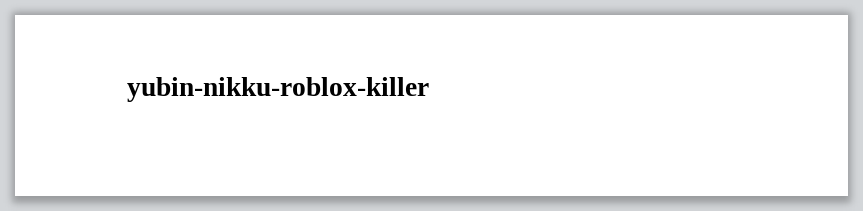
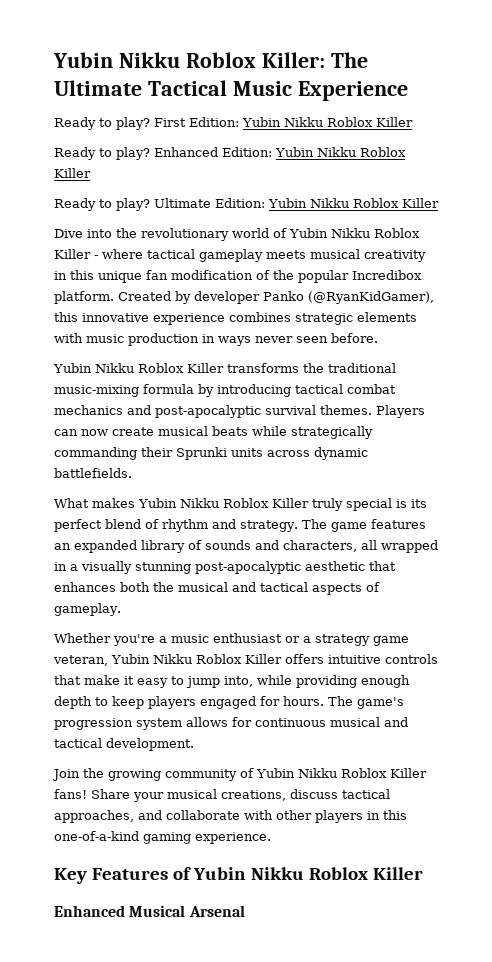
[127,77,429,102] yubin-nikku-roblox-killer -> [53,52,368,68] [54,80,408,101] [54,117,413,130] [54,147,406,160] [54,168,91,178] [54,198,439,211] [54,228,420,241] [54,249,426,262] [54,270,422,283] [54,291,434,304] [54,312,417,325] [54,333,378,346] [53,363,396,373] [54,384,396,397] [54,405,425,418] [54,426,373,439] [54,447,368,460] [54,468,132,478] [54,498,427,511] [54,519,426,532] [54,540,438,553] [54,561,396,574] [54,582,380,595] [54,603,121,616] [54,633,409,646] [53,654,438,666] [54,675,410,688] [54,696,404,709] [54,717,408,730] [54,738,194,751] [52,768,427,781] [54,789,390,802] [54,810,407,823] [54,831,271,844] [54,867,423,884] [54,905,245,917] Yubin Nikku Roblox Killer: The Ultimate Tactical Music Experience // Ready to play? First Edition: Yubin Nikku Roblox Killer // Ready to play? Enhanced Edition: Yubin Nikku Roblox Killer // Ready to play? Ultimate Edition: Yubin Nikku Roblox Killer // Dive into the revolutionary world of Yubin Nikku Roblox Killer - where tactical gameplay meets musical creativity in this unique fan modification of the popular Incredibox platform. Created by developer Panko (@RyanKidGamer), this innovative experience combines strategic elements with music production in ways never seen before. // Yubin Nikku Roblox Killer transforms the traditional music-mixing formula by introducing tactical combat mechanics and post-apocalyptic survival themes. Players can now create musical beats while strategically commanding their Sprunki units across dynamic battlefields. // What makes Yubin Nikku Roblox Killer truly special is its perfect blend of rhythm and strategy. The game features an expanded library of sounds and characters, all wrapped in a visually stunning post-apocalyptic aesthetic that enhances both the musical and tactical aspects of gameplay. // Whether you're a music enthusiast or a strategy game veteran, Yubin Nikku Roblox Killer offers intuitive controls that make it easy to jump into, while providing enough depth to keep players engaged for hours. The game's progression system allows for continuous musical and tactical development. // Join the growing community of Yubin Nikku Roblox Killer fans! Share your musical creations, discuss tactical approaches, and collaborate with other players in this one-of-a-kind gaming experience. // Key Features of Yubin Nikku Roblox Killer // Enhanced Musical Arsenal

